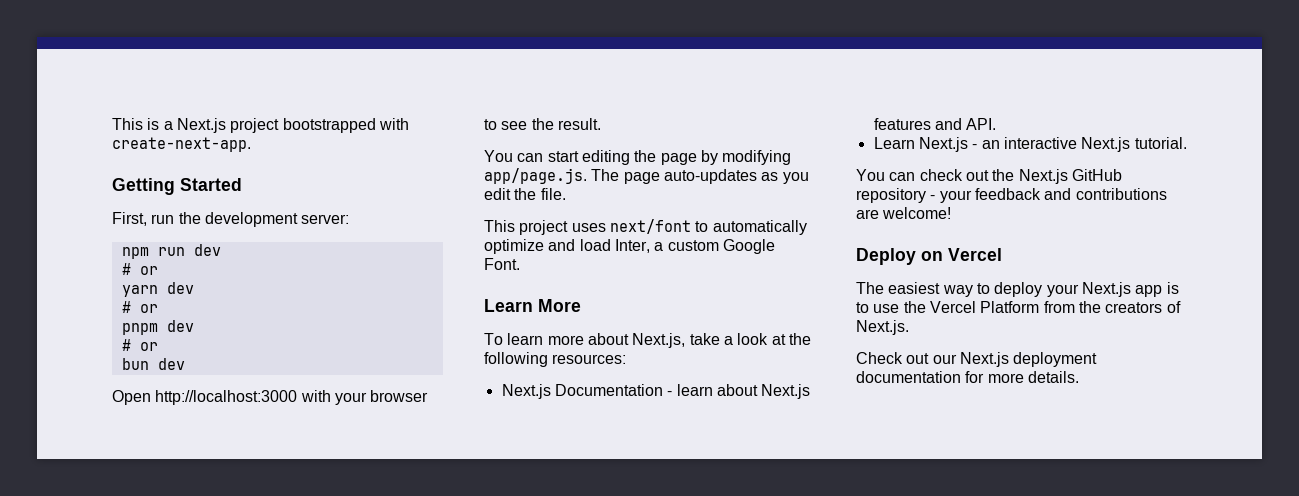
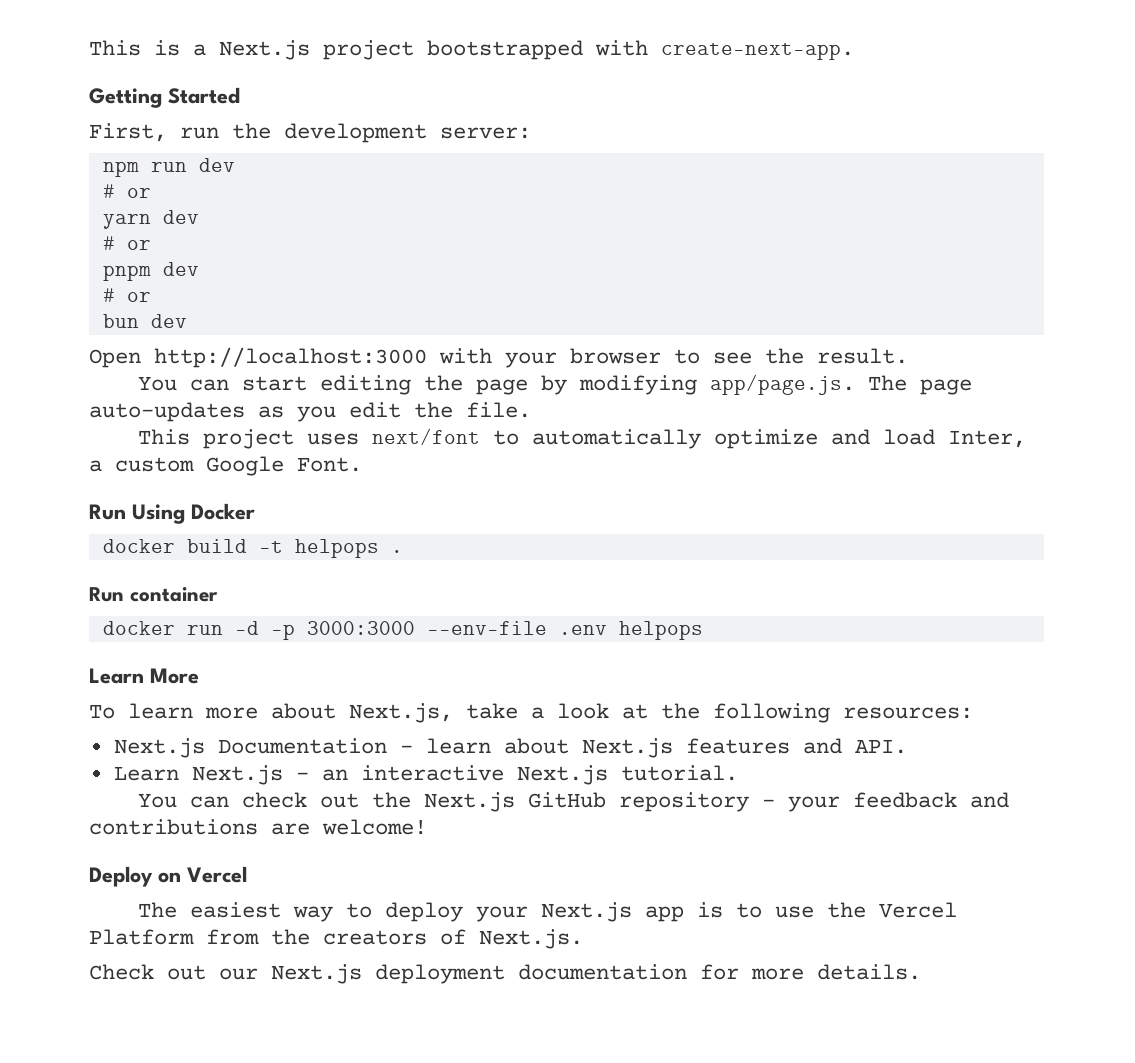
(520, 264) none -> [89,503,255,524] [102,539,403,558] [89,587,218,602] [102,621,703,640] // Run Using Docker // docker build -t helpops . // Run container // docker run -d -p 3000:3000 --env-file .env helpops

